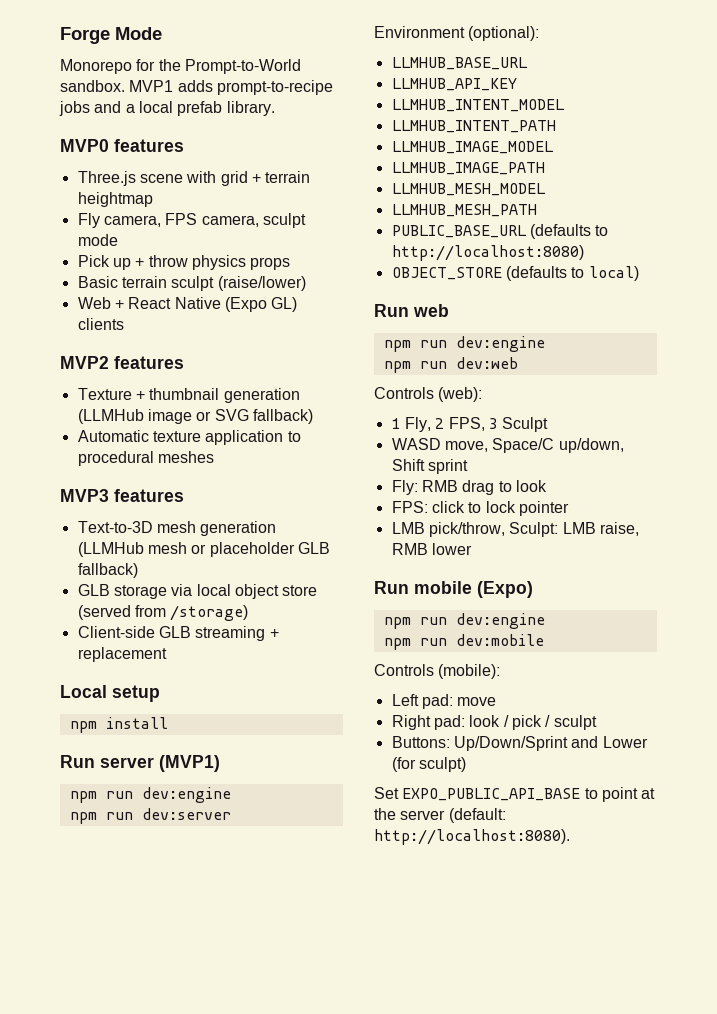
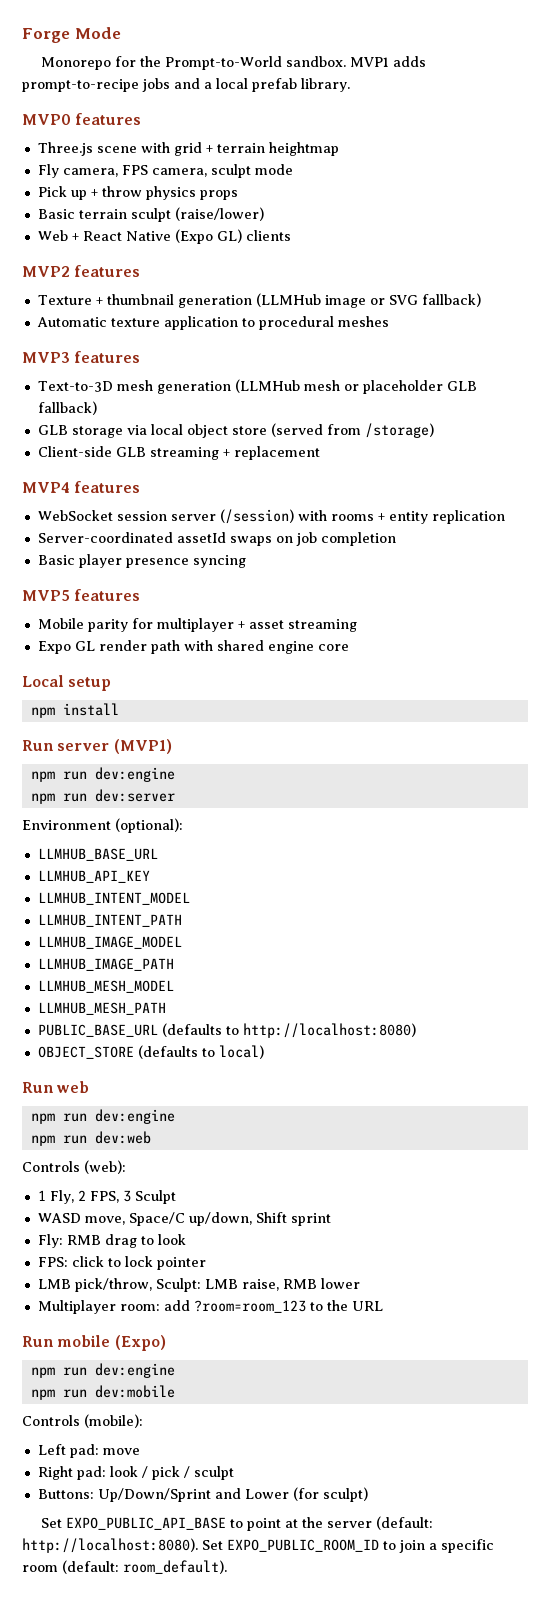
(167, 654) none -> [22,481,141,493] [37,509,505,524] [37,532,396,546] [37,554,246,568] [22,589,141,601] [37,618,357,632] [37,640,349,654] // MVP4 features // WebSocket session server (/session) with rooms + entity replication // Server-coordinated assetId swaps on job completion // Basic player presence syncing // MVP5 features // Mobile parity for multiplayer + asset streaming // Expo GL render path with shared engine core
(472, 549) none -> [37,1300,383,1314] // Multiplayer room: add ?room=room_123 to the URL
(570, 837) none -> [202,1539,494,1553] [22,1560,227,1574] Set EXPO_PUBLIC_ROOM_ID to join a specific room (default: room_default).

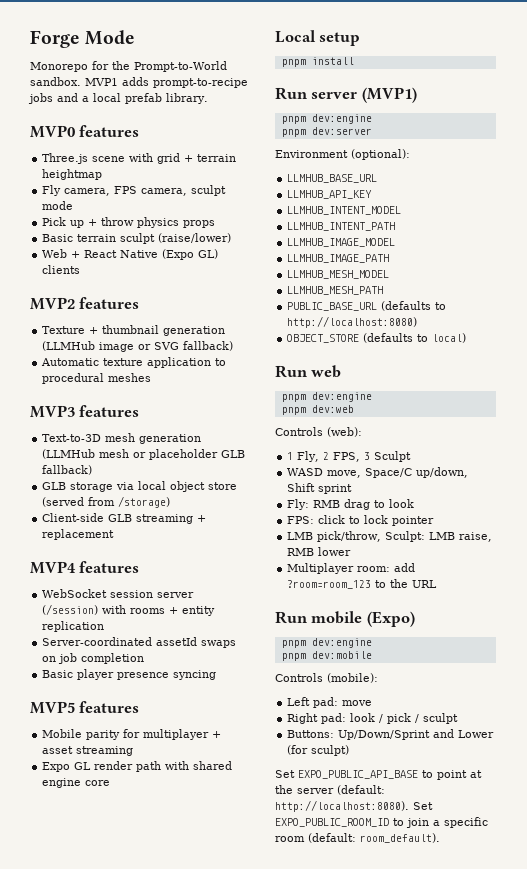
[30,707,55,718] npm -> [281,59,306,67] pnpm
[30,767,175,782] [30,793,87,804] npm run dev:engine // npm run -> [281,114,372,124] [281,129,306,137] pnpm dev:engine // pnpm
[30,1109,175,1124] [30,1135,87,1146] npm run dev:engine // npm run -> [281,392,372,402] [281,407,306,415] pnpm dev:engine // pnpm
[30,1363,175,1378] [30,1389,87,1400] npm run dev:engine // npm run -> [281,638,372,648] [281,653,306,661] pnpm dev:engine // pnpm

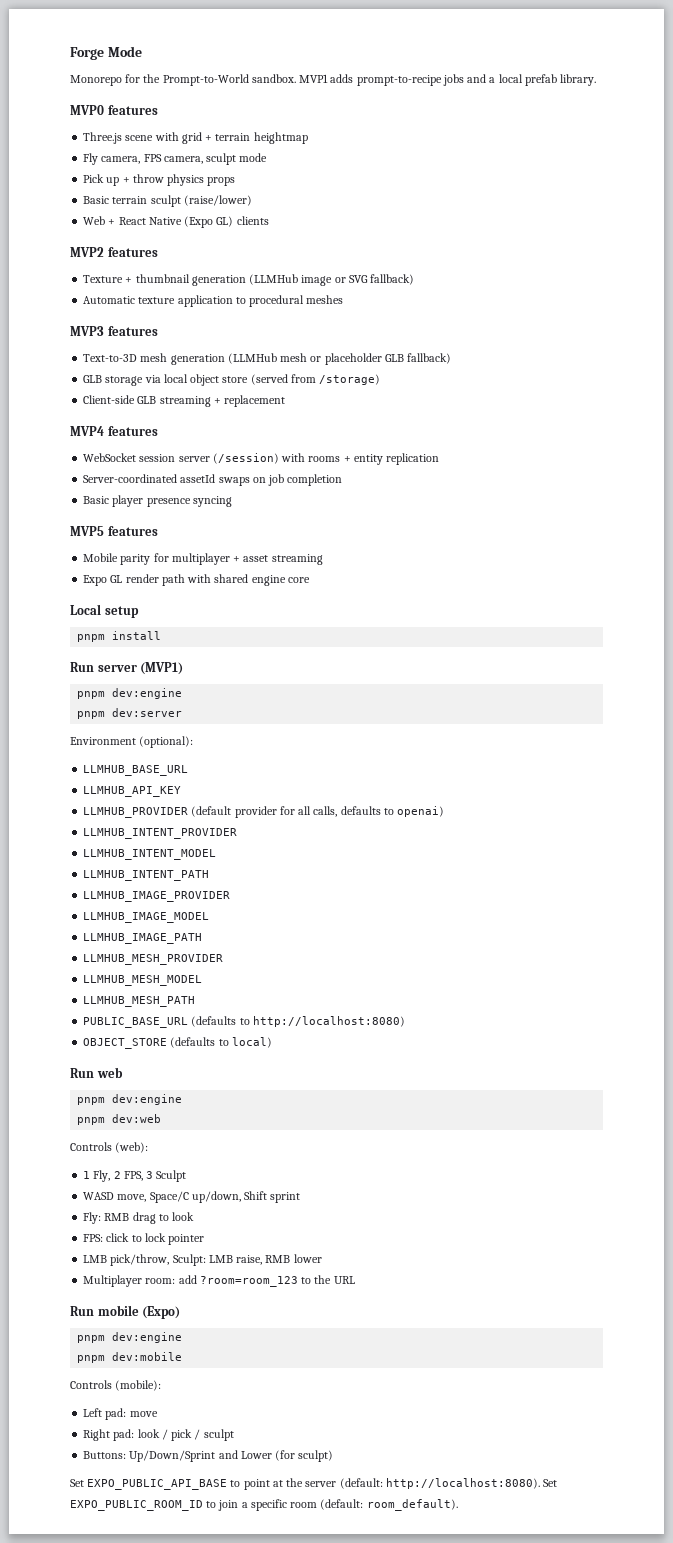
(373, 194) none -> [83,806,445,818] [83,828,238,839] // LLMHUB_PROVIDER (default provider for all calls, defaults to openai) // LLMHUB_INTENT_PROVIDER
(396, 226) none -> [83,891,231,902] // LLMHUB_IMAGE_PROVIDER
(390, 258) none -> [83,954,224,965] // LLMHUB_MESH_PROVIDER

